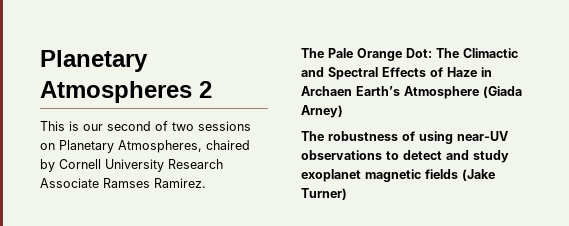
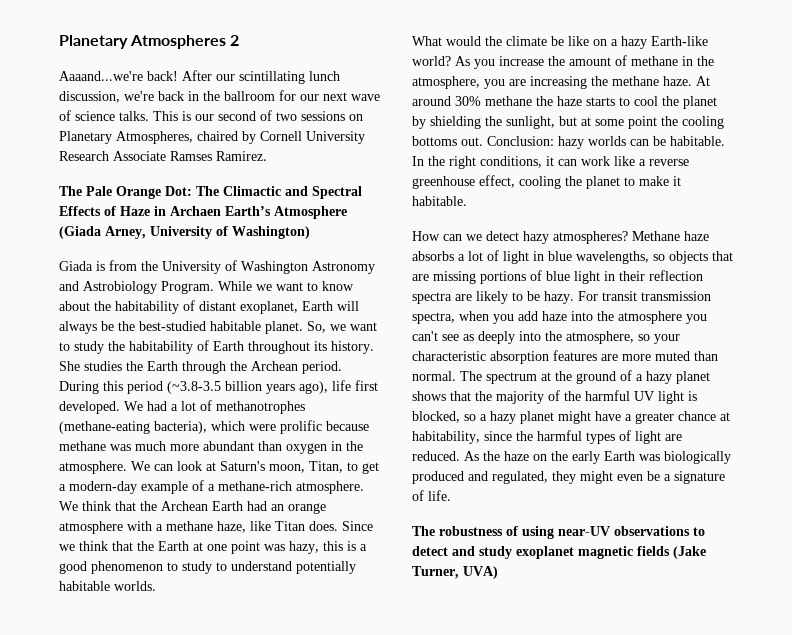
(212, 89) none -> [59,70,340,84] [59,90,380,103] [59,110,149,121] Aaaand...we're back! After our scintillating lunch discussion, we're back in the ballroom for our next wave of science talks.
[301,105,343,118] Arney) -> [105,226,310,239] [59,260,375,274] [59,281,354,294] [59,300,359,314] [59,321,377,334] [59,340,374,354] [59,361,342,374] [59,380,378,394] [59,400,305,414] [59,420,369,434] [59,441,363,454] [59,461,379,474] [59,480,364,494] [59,501,326,514] [59,521,373,534] [59,541,367,554] [59,561,356,574] [59,581,156,591] [412,36,708,49] [412,55,714,69] [412,76,710,89] [412,96,717,109] [412,116,724,129] [412,136,725,149] [412,156,689,169] [412,175,681,189] [412,196,467,206] [412,231,709,244] [412,250,733,264] [412,270,703,284] [412,291,711,304] [412,311,707,324] [412,331,680,344] [412,350,718,364] [412,370,710,384] [412,390,697,404] [412,411,730,424] [412,430,682,444] [412,451,731,464] [412,471,725,484] [412,490,451,501] Arney, University of Washington) // Giada is from the University of Washington Astronomy and Astrobiology Program. While we want to know about the habitability of distant exoplanet, Earth will always be the best-studied habitable planet. So, we want to study the habitability of Earth throughout its history. She studies the Earth through the Archean period. During this period (~3.8-3.5 billion years ago), life first developed. We had a lot of methanotrophes (methane-eating bacteria), which were prolific because methane was much more abundant than oxygen in the atmosphere. We can look at Saturn's moon, Titan, to get a modern-day example of a methane-rich atmosphere. We think that the Archean Earth had an orange atmosphere with a methane haze, like Titan does. Since we think that the Earth at one point was hazy, this is a good phenomenon to study to understand potentially habitable worlds. // What would the climate be like on a hazy Earth-like world? As you increase the amount of methane in the atmosphere, you are increasing the methane haze. At around 30% methane the haze starts to cool the planet by shielding the sunlight, but at some point the cooling bottoms out. Conclusion: hazy worlds can be habitable. In the right conditions, it can work like a reverse greenhouse effect, cooling the planet to make it habitable. // How can we detect hazy atmospheres? Methane haze absorbs a lot of light in blue wavelengths, so objects that are missing portions of blue light in their reflection spectra are likely to be hazy. For transit transmission spectra, when you add haze into the atmosphere you can't see as deeply into the atmosphere, so your characteristic absorption features are more muted than normal. The spectrum at the ground of a hazy planet shows that the majority of the harmful UV light is blocked, so a hazy planet might have a greater chance at habitability, since the harmful types of light are reduced. As the haze on the early Earth was biologically produced and regulated, they might even be a signature of life.
[301,188,347,200] Turner) -> [412,566,498,579] Turner, UVA)

